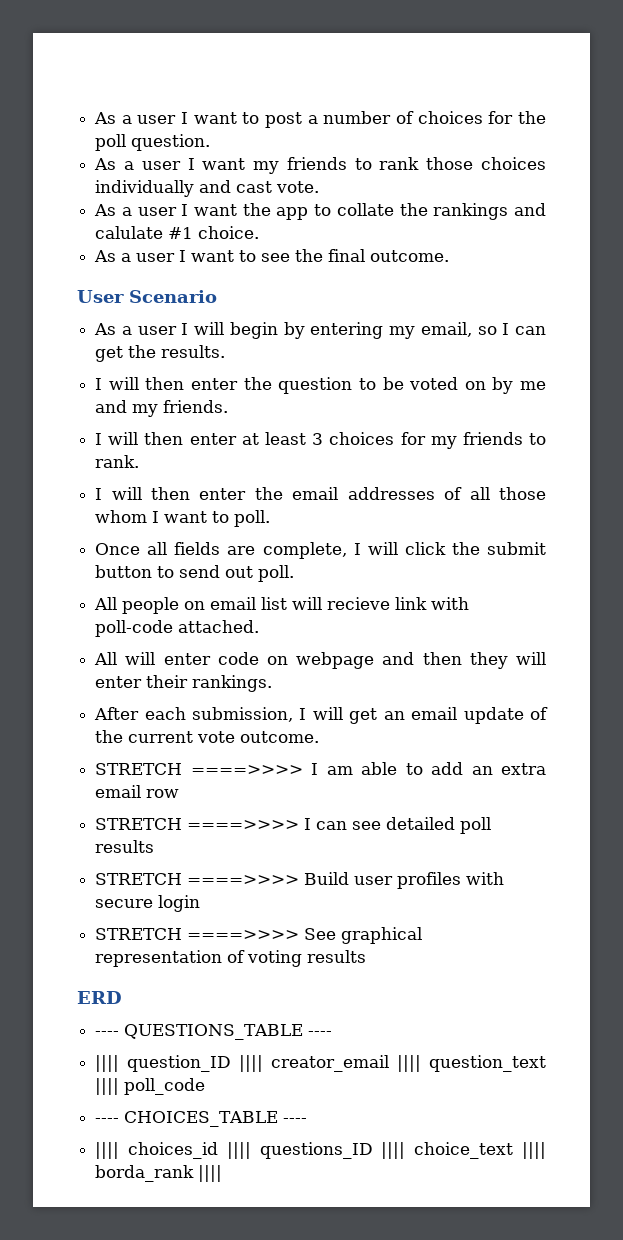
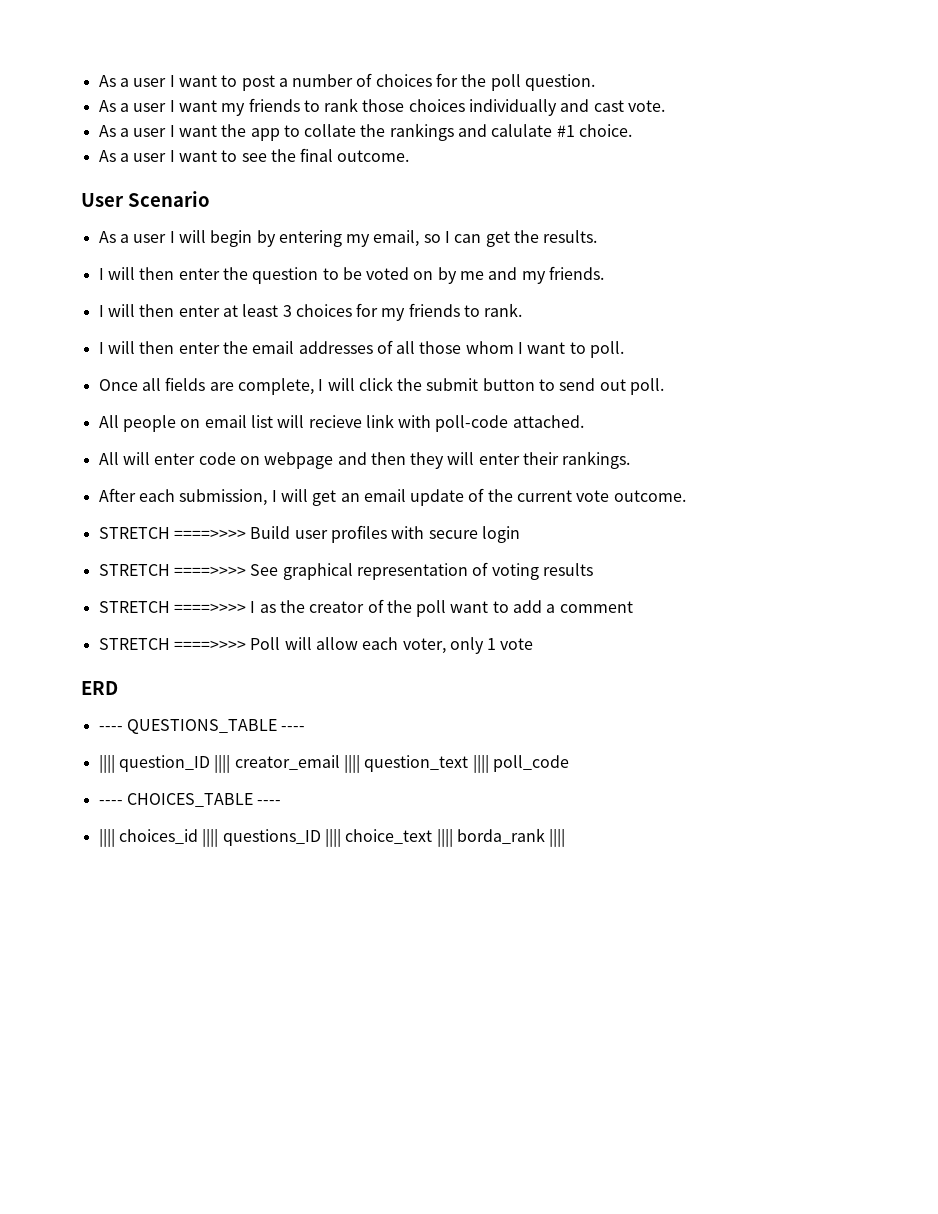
[95,762,546,775] [95,785,180,798] [95,817,492,834] [95,840,155,853] // STRETCH ====>>>> I am able to add an extra email row // STRETCH ====>>>> I can see detailed poll results -> (686, 496) none
(367, 956) none -> [98,599,633,617] [98,637,534,654] // STRETCH ====>>>> I as the creator of the poll want to add a comment // STRETCH ====>>>> Poll will allow each voter, only 1 vote

